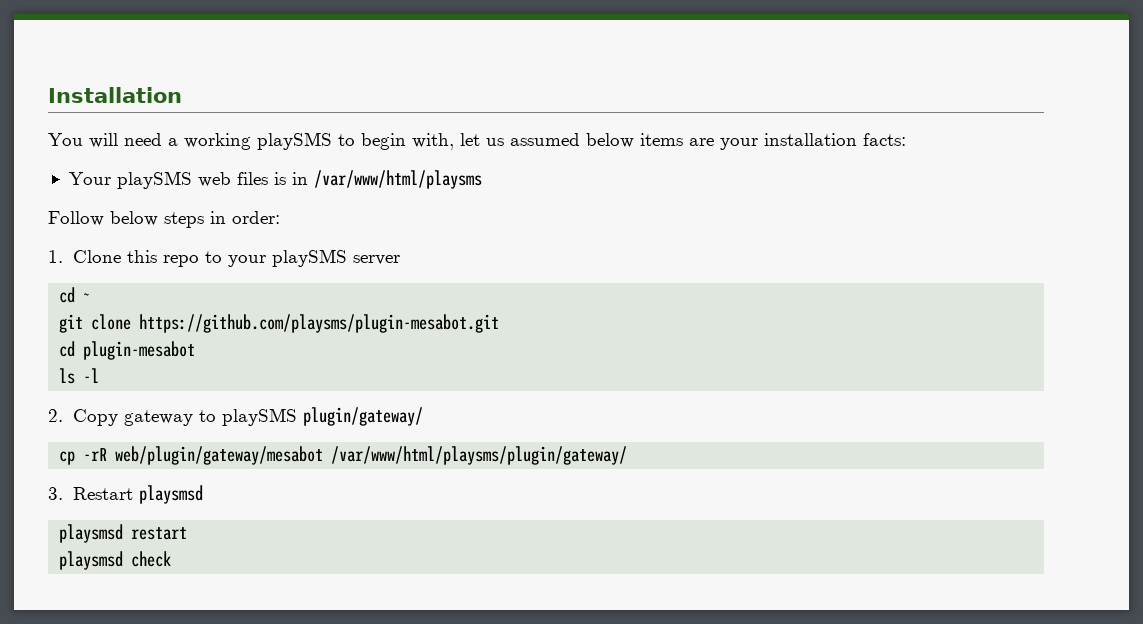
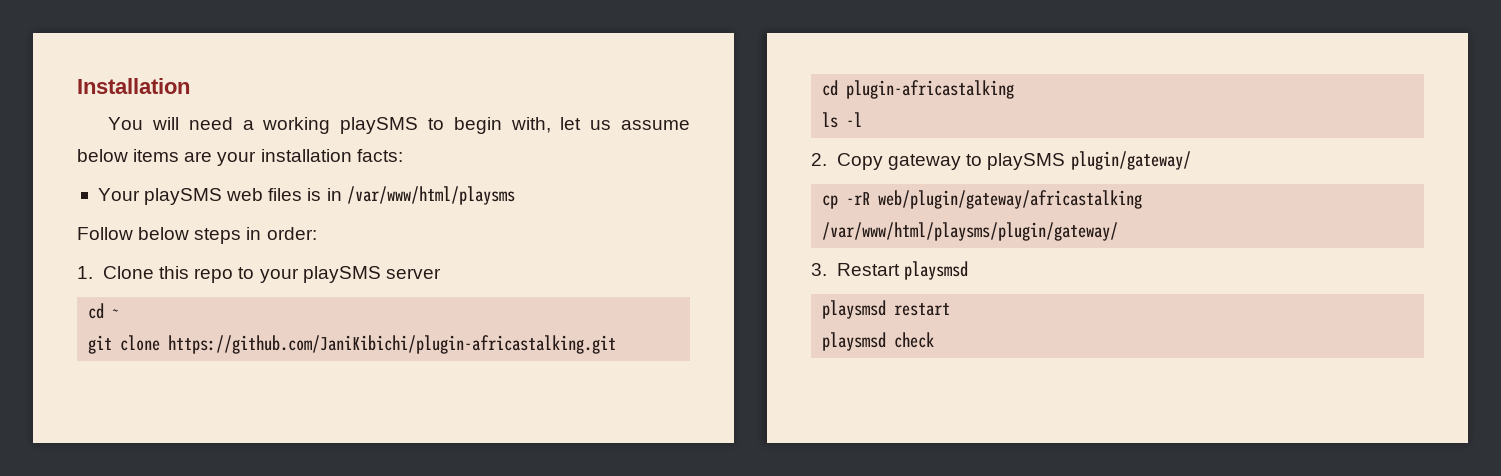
[510,133,580,146] assumed -> [621,120,690,130] assume
[139,314,500,333] [59,341,196,360] https://github.com/playsms/plugin-mesabot.git // cd plugin-mesabot -> [168,335,617,354] [822,80,1015,99] https://github.com/JaniKibichi/plugin-africastalking.git // cd plugin-africastalking
[115,446,324,465] web/plugin/gateway/mesabot -> [878,190,1143,209] web/plugin/gateway/africastalking

